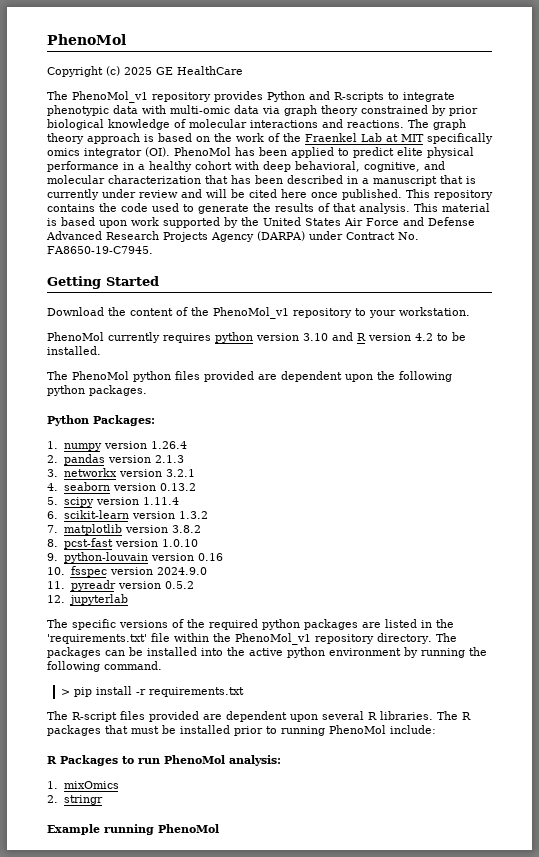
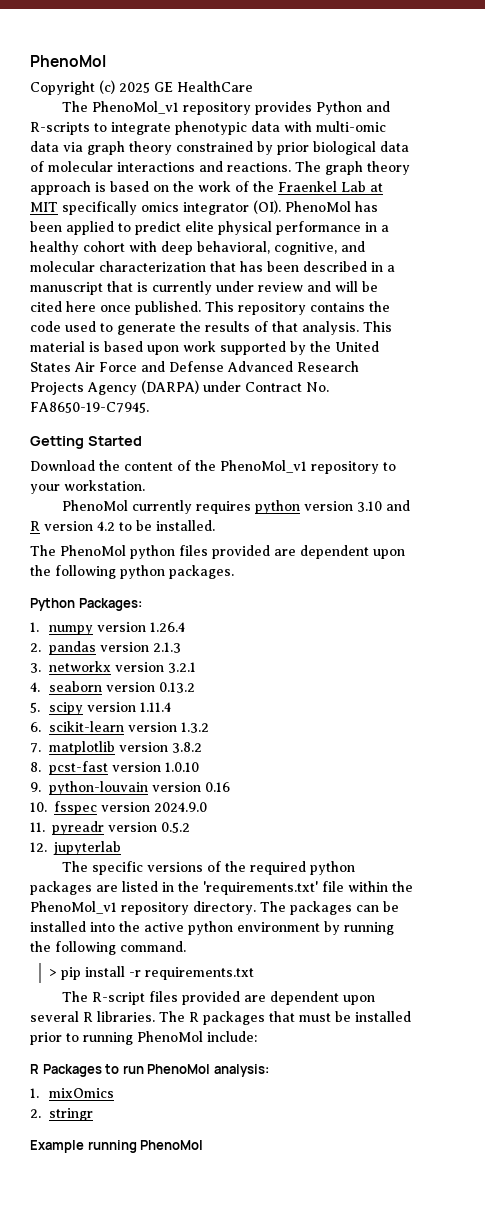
[108,119,170,130] knowledge -> [380,141,409,152] data

